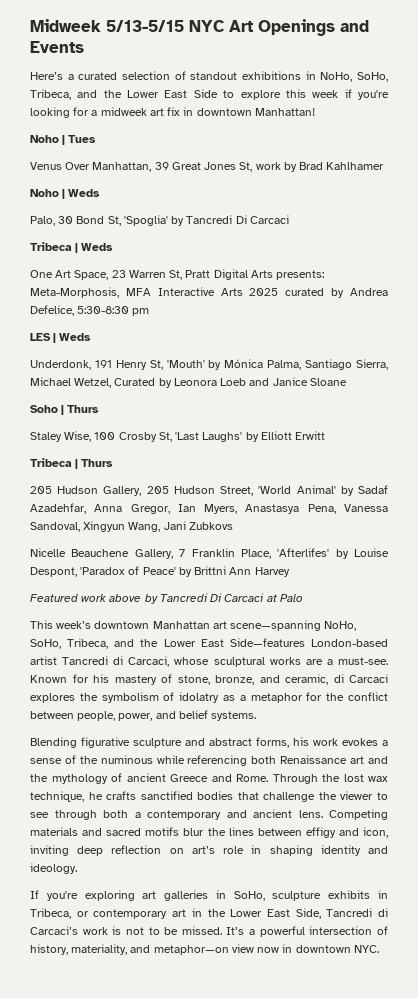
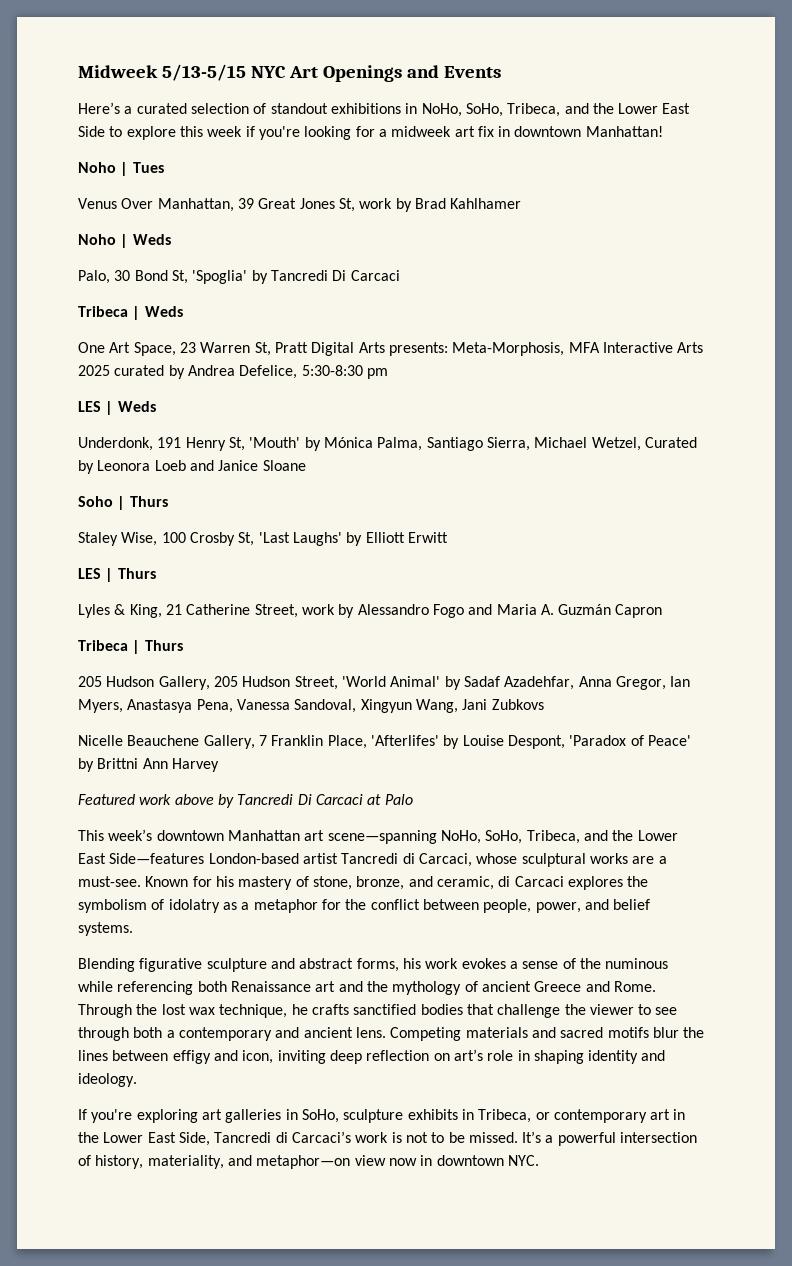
(326, 435) none -> [78,568,156,582] [78,604,663,618] // LES | Thurs // Lyles & King, 21 Catherine Street, work by Alessandro Fogo and Maria A. Guzmán Capron

